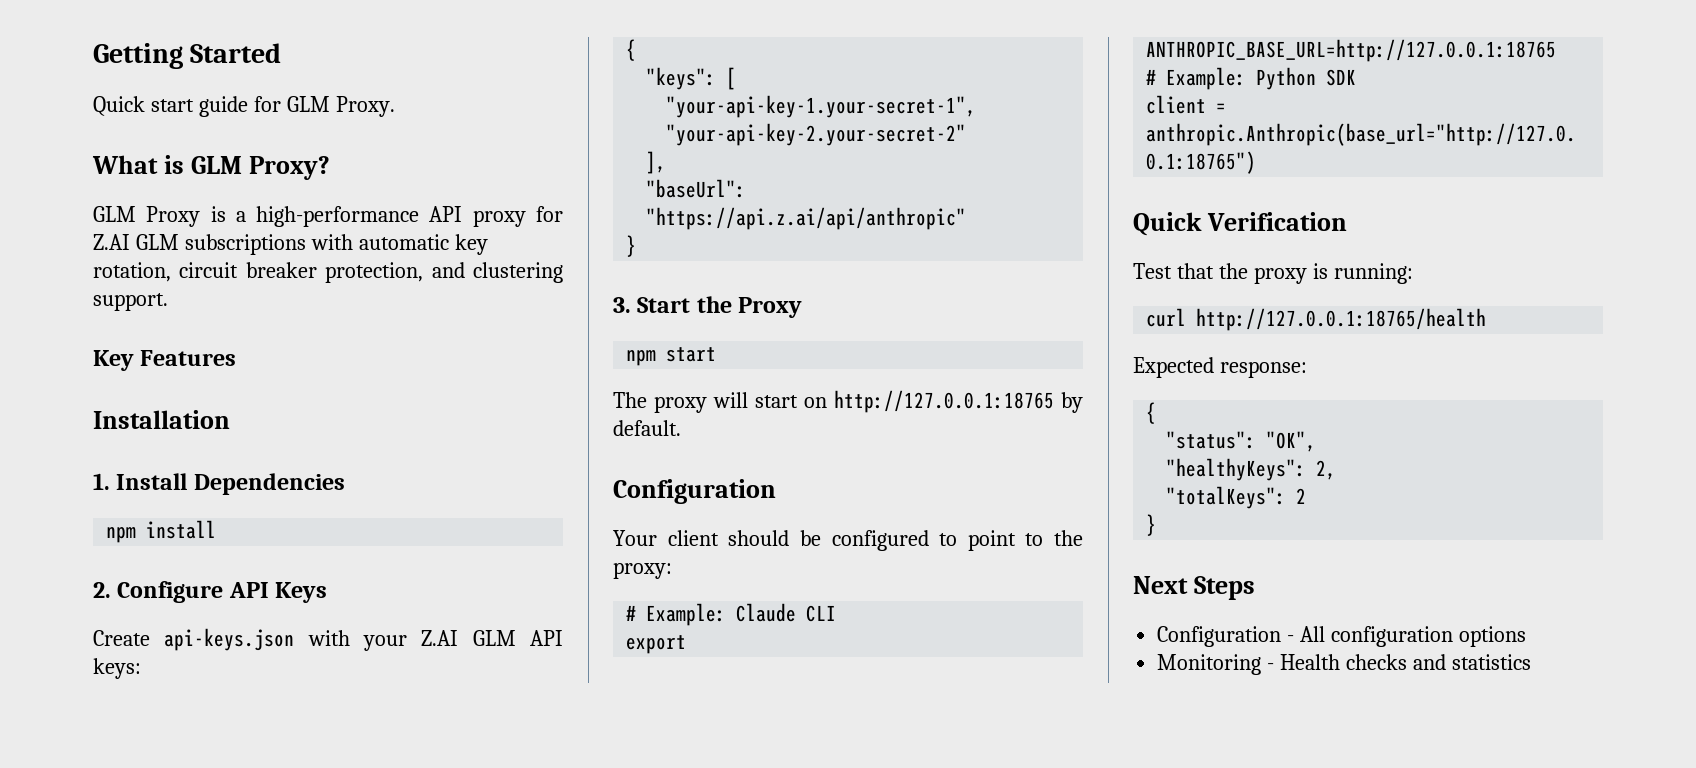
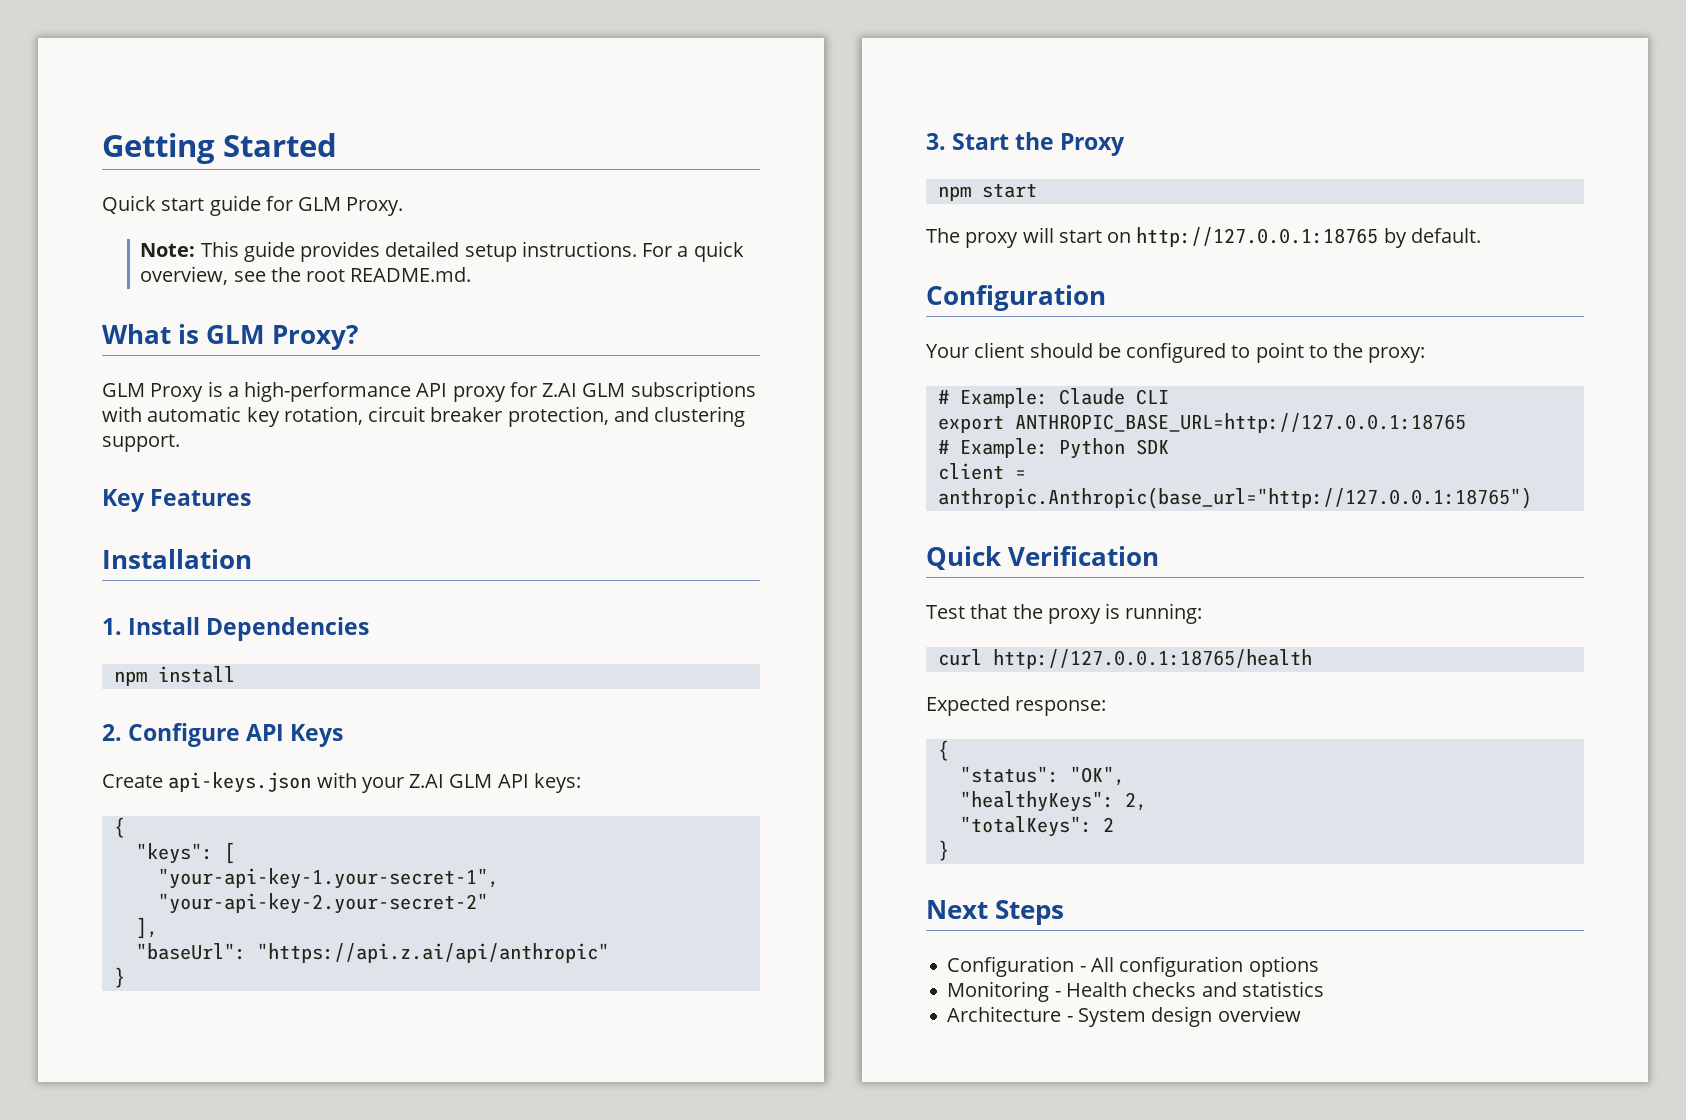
(395, 106) none -> [140,241,744,262] [140,266,472,285] // Note: This guide provides detailed setup instructions. For a quick overview, see the root README.md.
(1531, 662) none -> [947,1006,1301,1027] // Architecture - System design overview

